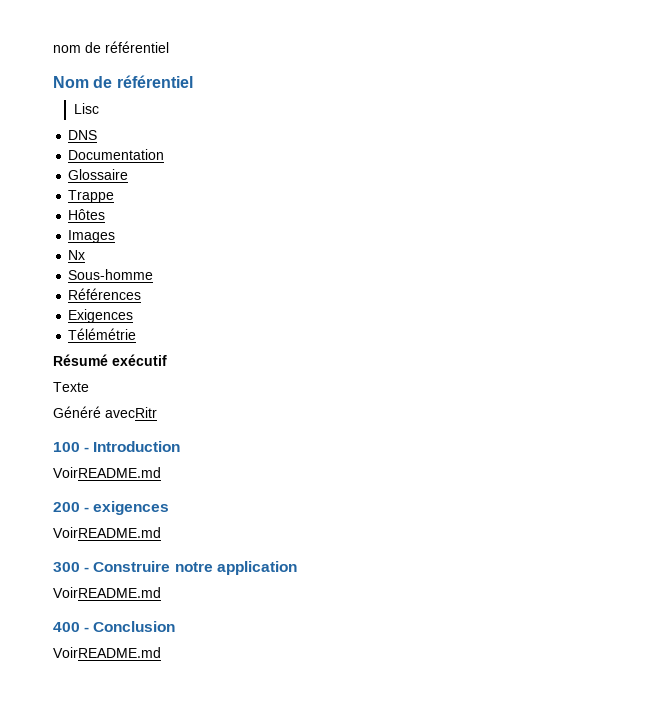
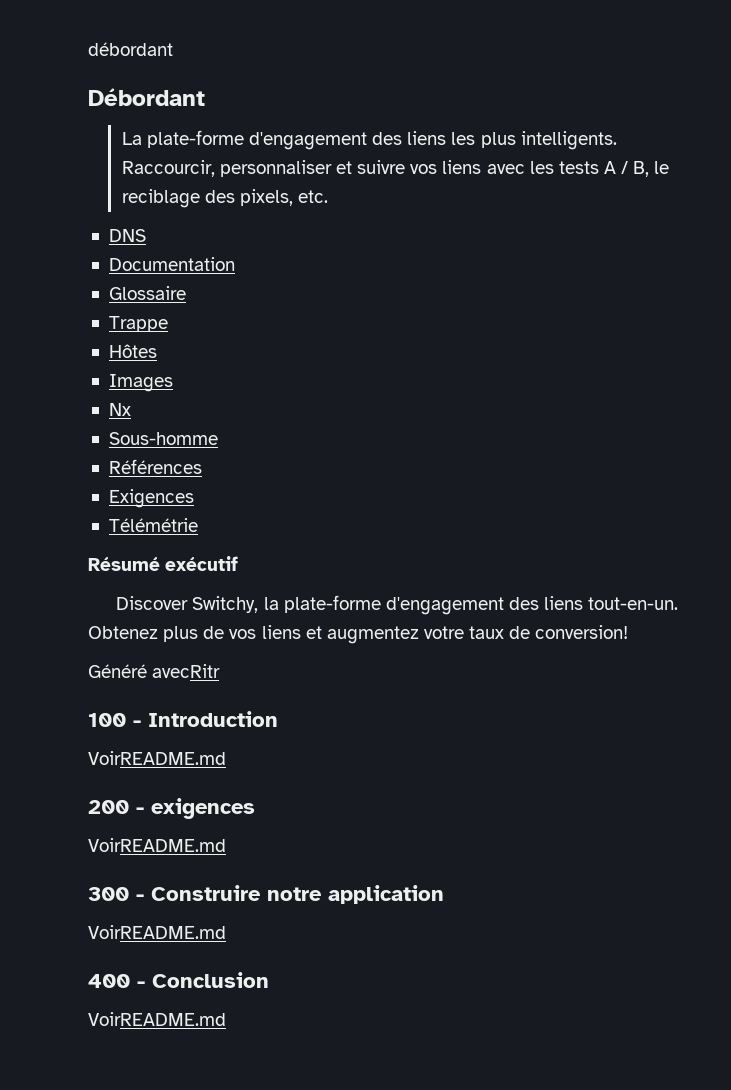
[53,41,169,53] [53,75,193,88] [74,103,100,114] nom de référentiel // Nom de référentiel // Lisc -> [88,42,173,56] [88,88,205,106] [121,130,617,150] [121,160,670,177] [121,189,329,208] débordant // Débordant // La plate-forme d'engagement des liens les plus intelligents. Raccourcir, personnaliser et suivre vos liens avec les tests A / B, le reciblage des pixels, etc.
[53,382,89,392] Texte -> [116,595,679,615] [88,625,629,644] Discover Switchy, la plate-forme d'engagement des liens tout-en-un. Obtenez plus de vos liens et augmentez votre taux de conversion!

